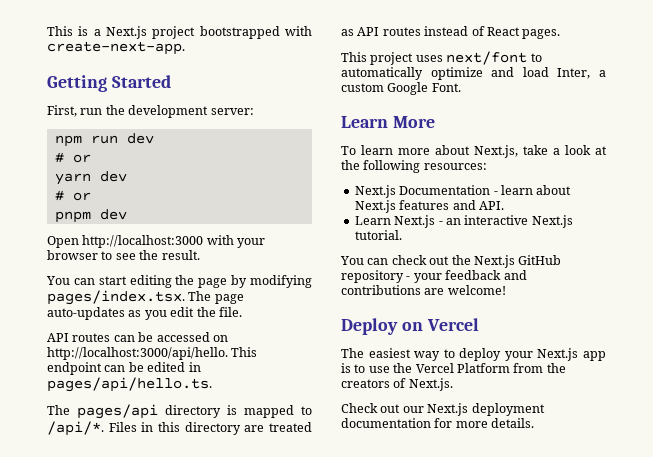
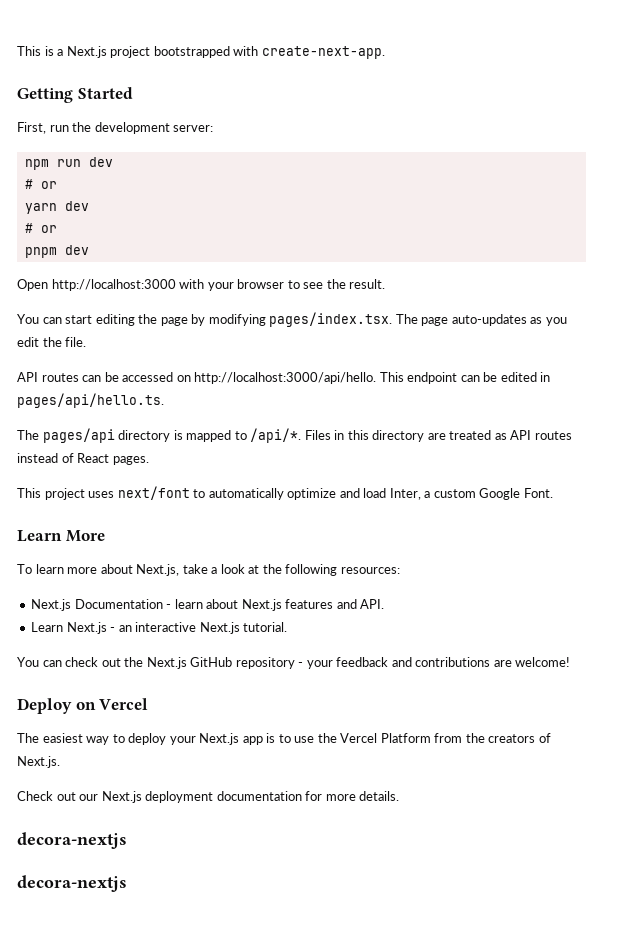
(535, 423) none -> [17,832,127,849] [17,875,127,892] // decora-nextjs // decora-nextjs

